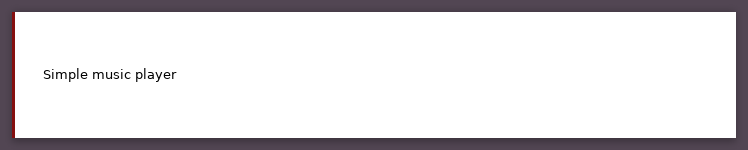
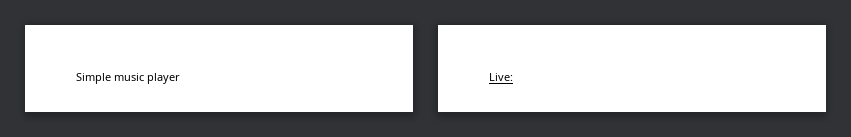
(177, 75) none -> [489,73,513,81] // Live:

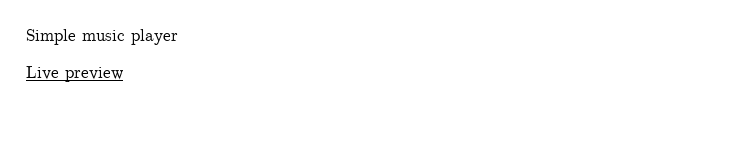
[489,73,513,81] Live: -> [26,66,123,82] Live preview

